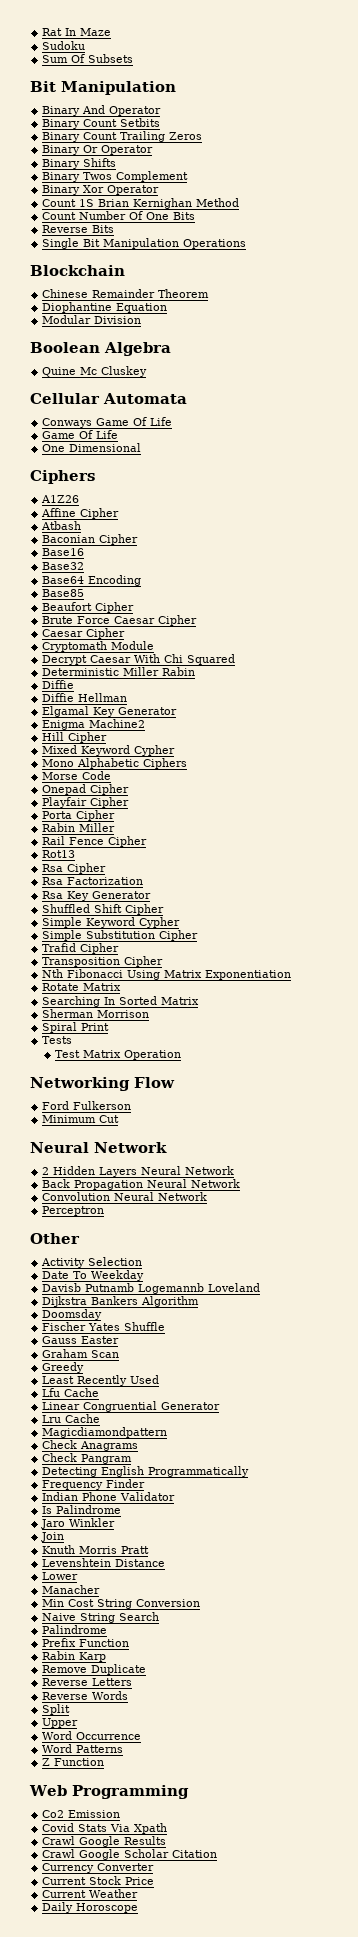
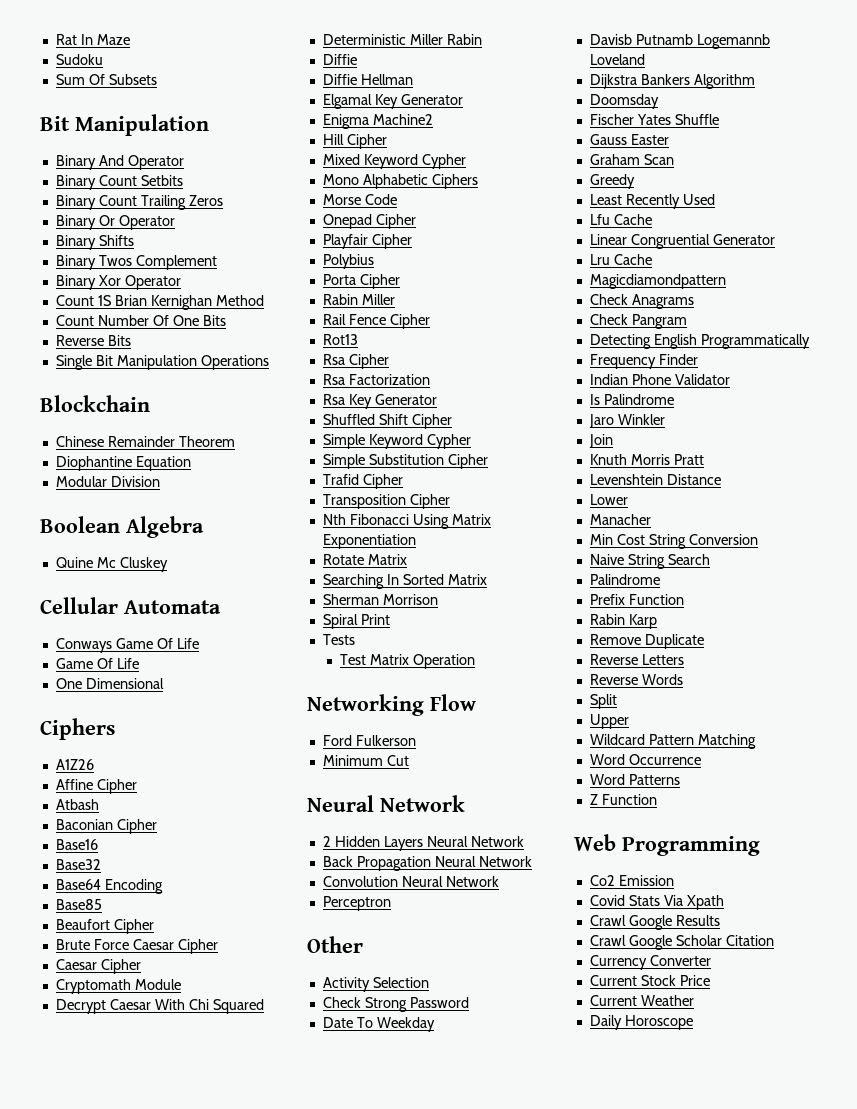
(130, 802) none -> [322,254,374,269] // Polybius
(143, 1261) none -> [322,997,469,1012] // Check Strong Password
(79, 1723) none -> [589,734,756,749] // Wildcard Pattern Matching

